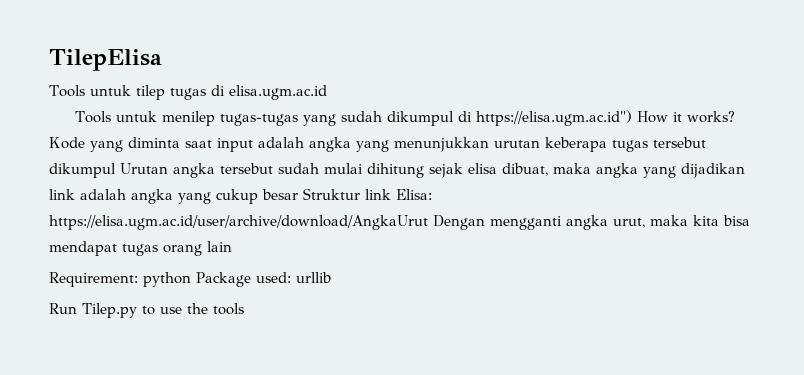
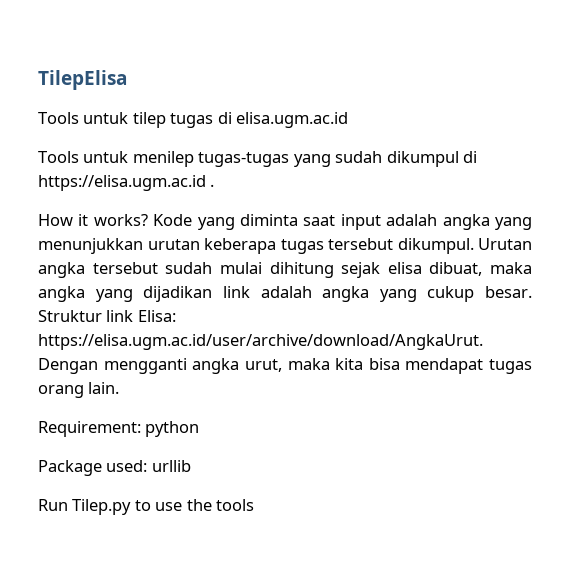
[476,110,633,126] https://elisa.ugm.ac.id") -> [38,175,215,191] https://elisa.ugm.ac.id . //
[49,163,116,178] dikumpul -> [397,238,474,254] dikumpul.
[262,189,298,200] besar -> [485,286,532,298] besar.
[49,215,428,230] https://elisa.ugm.ac.id/user/archive/download/AngkaUrut -> [38,334,483,350] https://elisa.ugm.ac.id/user/archive/download/AngkaUrut.
[207,241,232,252] lain -> [88,382,120,394] lain.
(191, 279) none -> (200, 429) //

